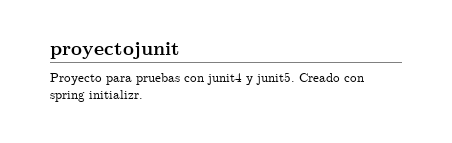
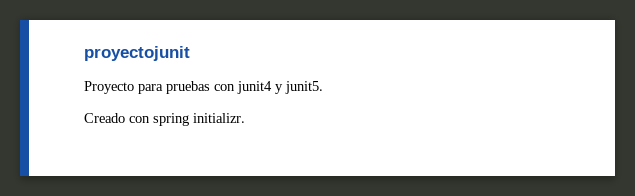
(295, 78) none -> (323, 87) //

